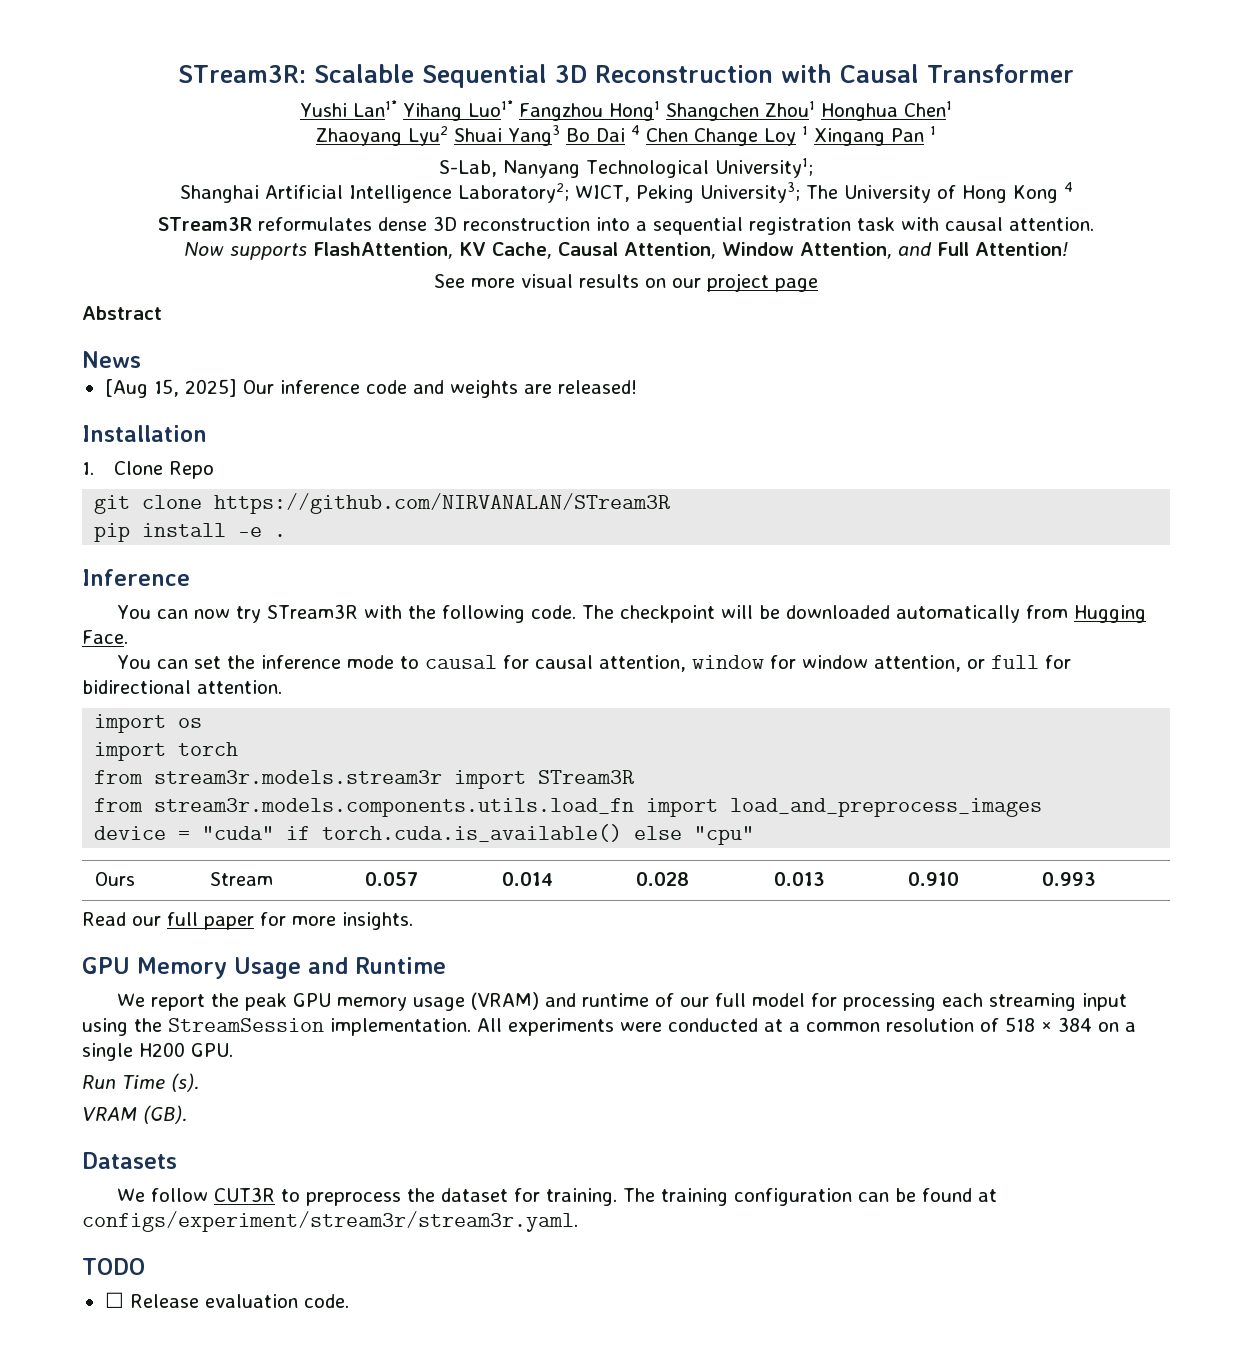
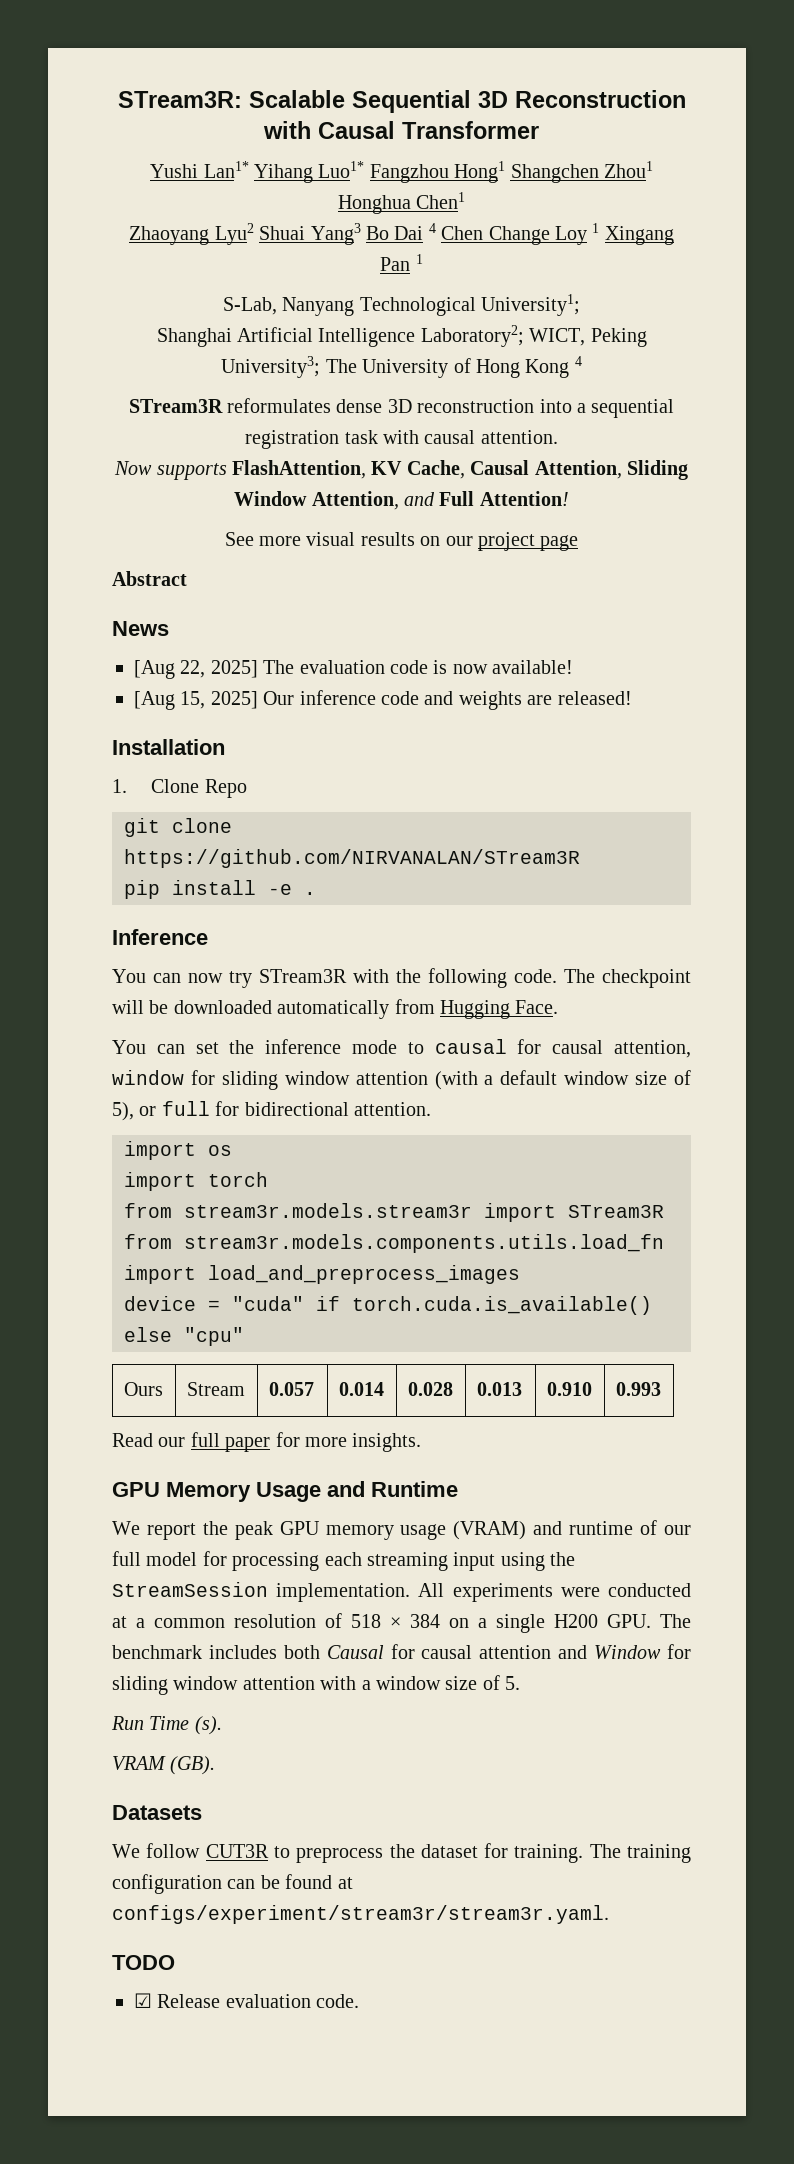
(716, 250) none -> [626,460,688,480] Sliding
(141, 359) none -> [134,660,574,679] // [Aug 22, 2025] The evaluation code is now available!
[801,655,961,672] window attention, -> [221,1070,691,1090] [112,1102,134,1121] sliding window attention (with a default window size of 5),
(233, 1050) none -> [660,1614,691,1628] [112,1644,692,1659] [112,1675,521,1695] The benchmark includes both Causal for causal attention and Window for sliding window attention with a window size of 5.
[104,1292,124,1308] ☐ -> [134,1993,152,2008] ☑

